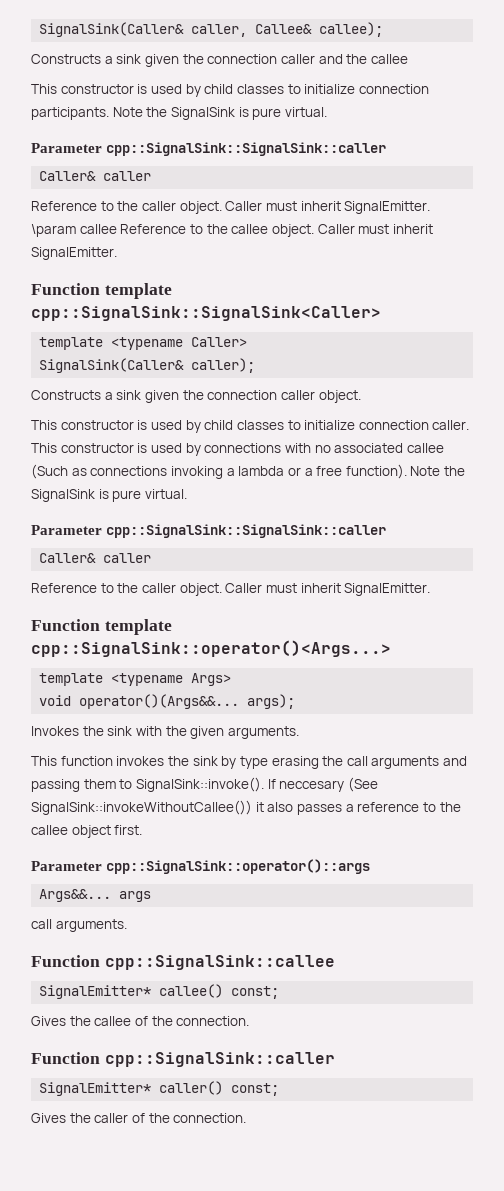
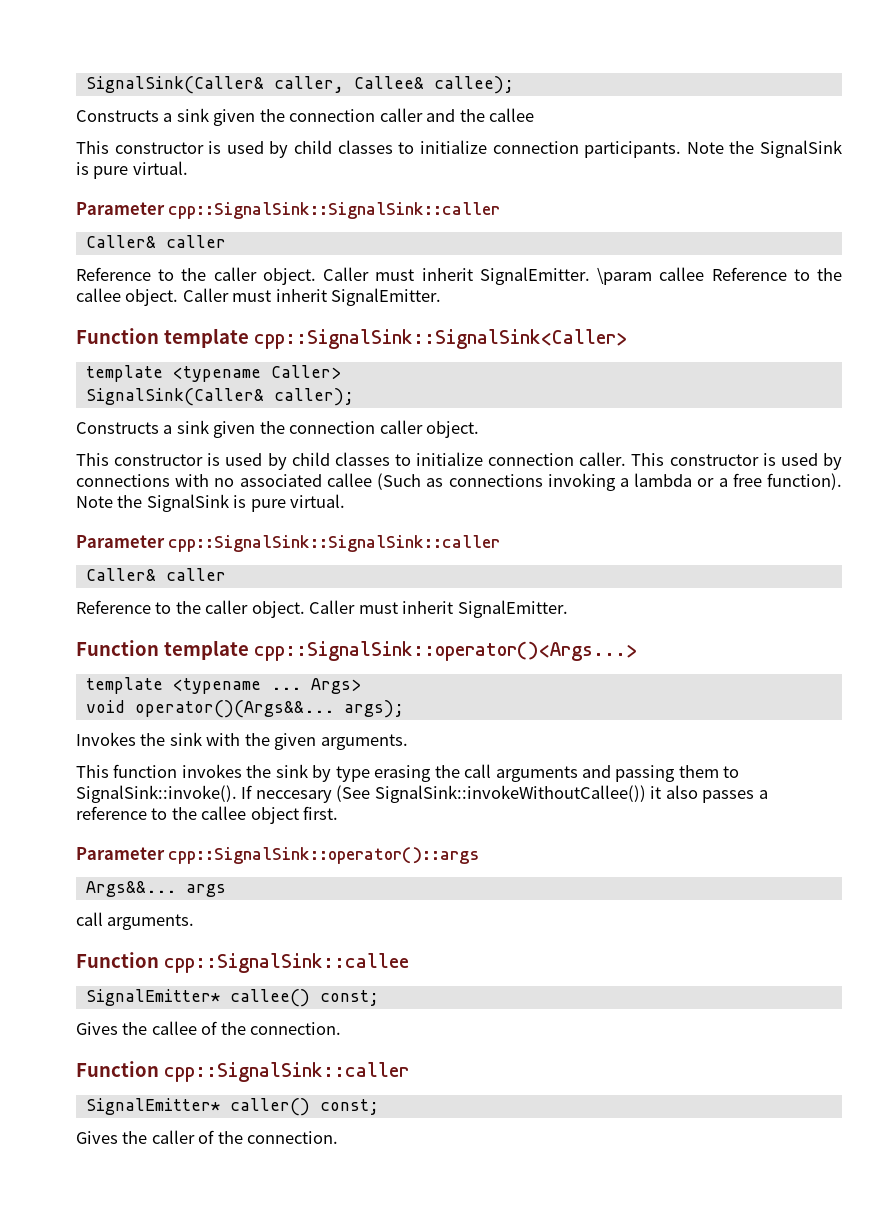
(184, 679) none -> [270,687,301,690] ...

